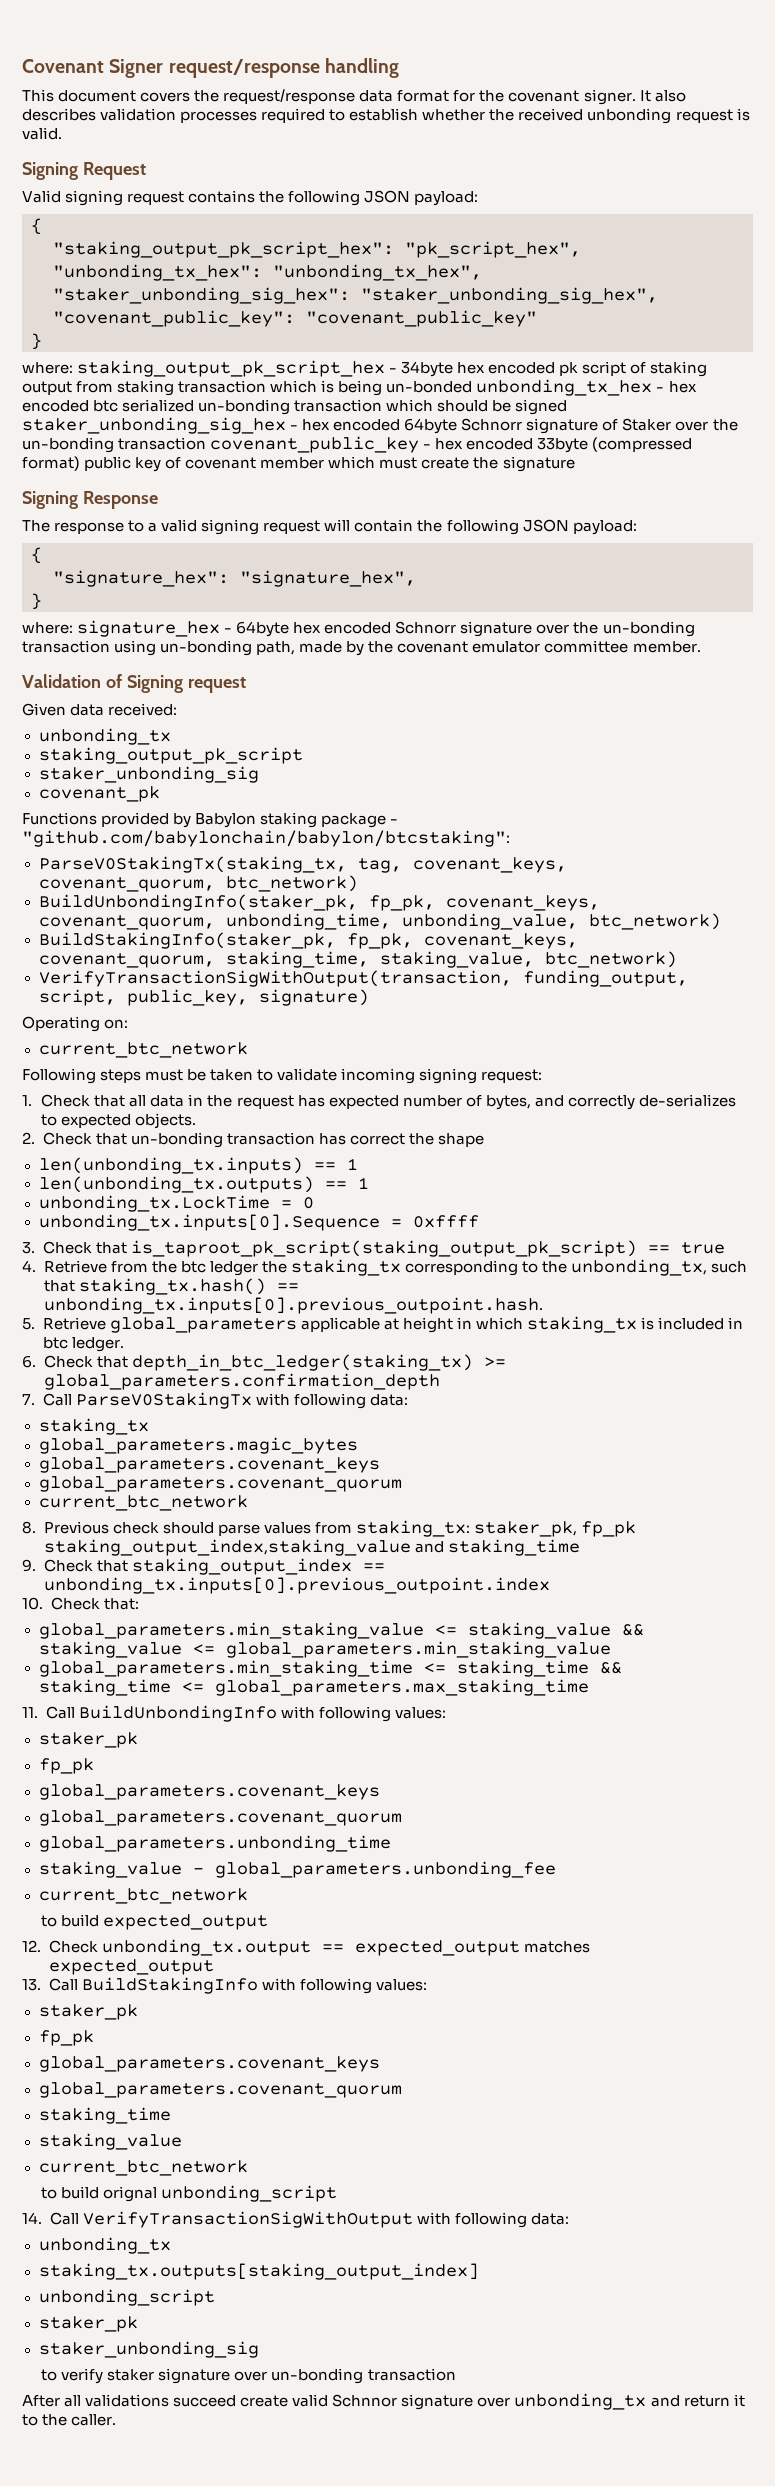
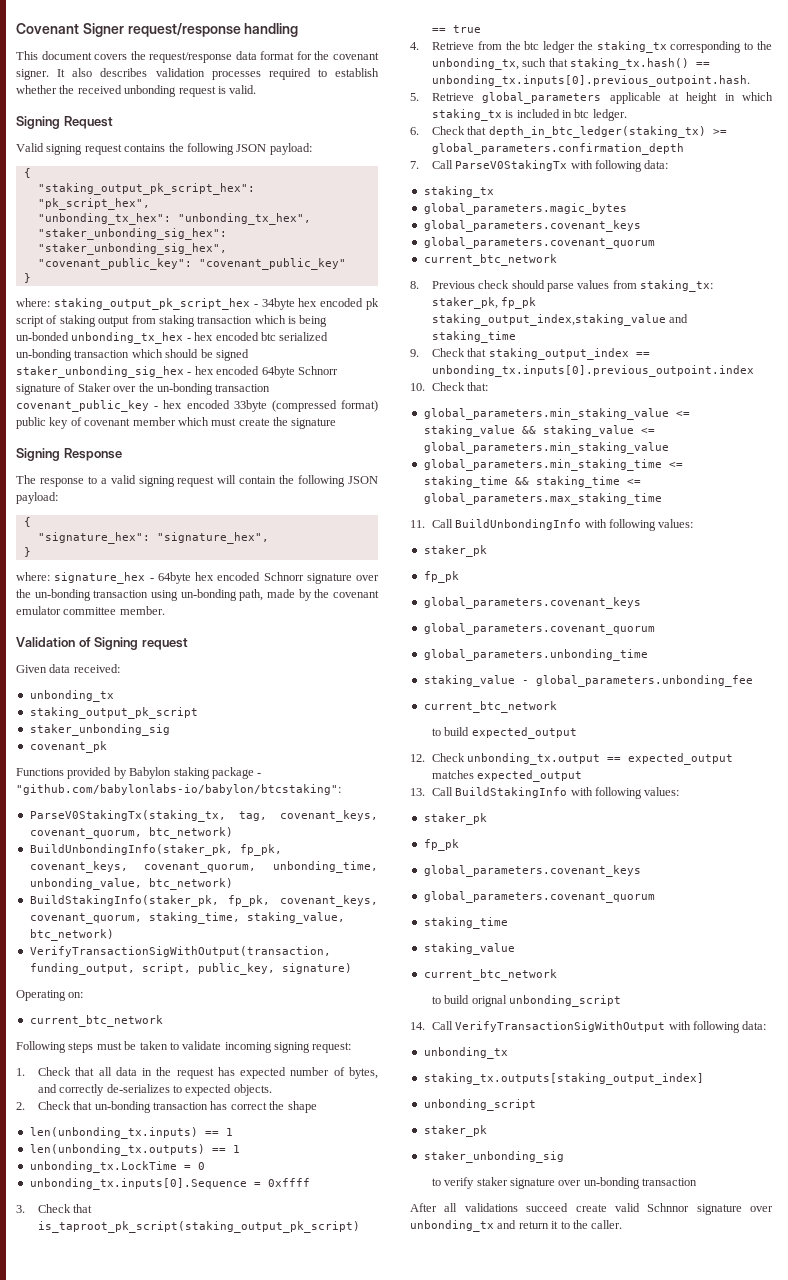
[22,830,510,847] "github.com/babylonchain/babylon/btcstaking": -> [16,784,341,795] "github.com/babylonlabs-io/babylon/btcstaking":

